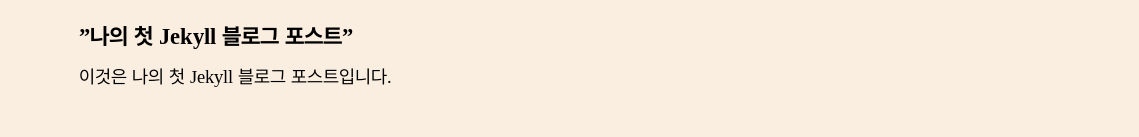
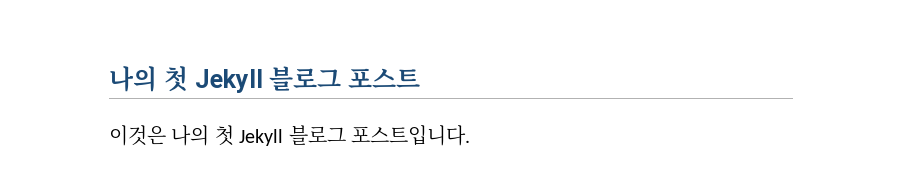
[79,25,354,49] ”나의 첫 Jekyll 블로그 포스트” -> [109,66,420,93] 나의 첫 Jekyll 블로그 포스트

